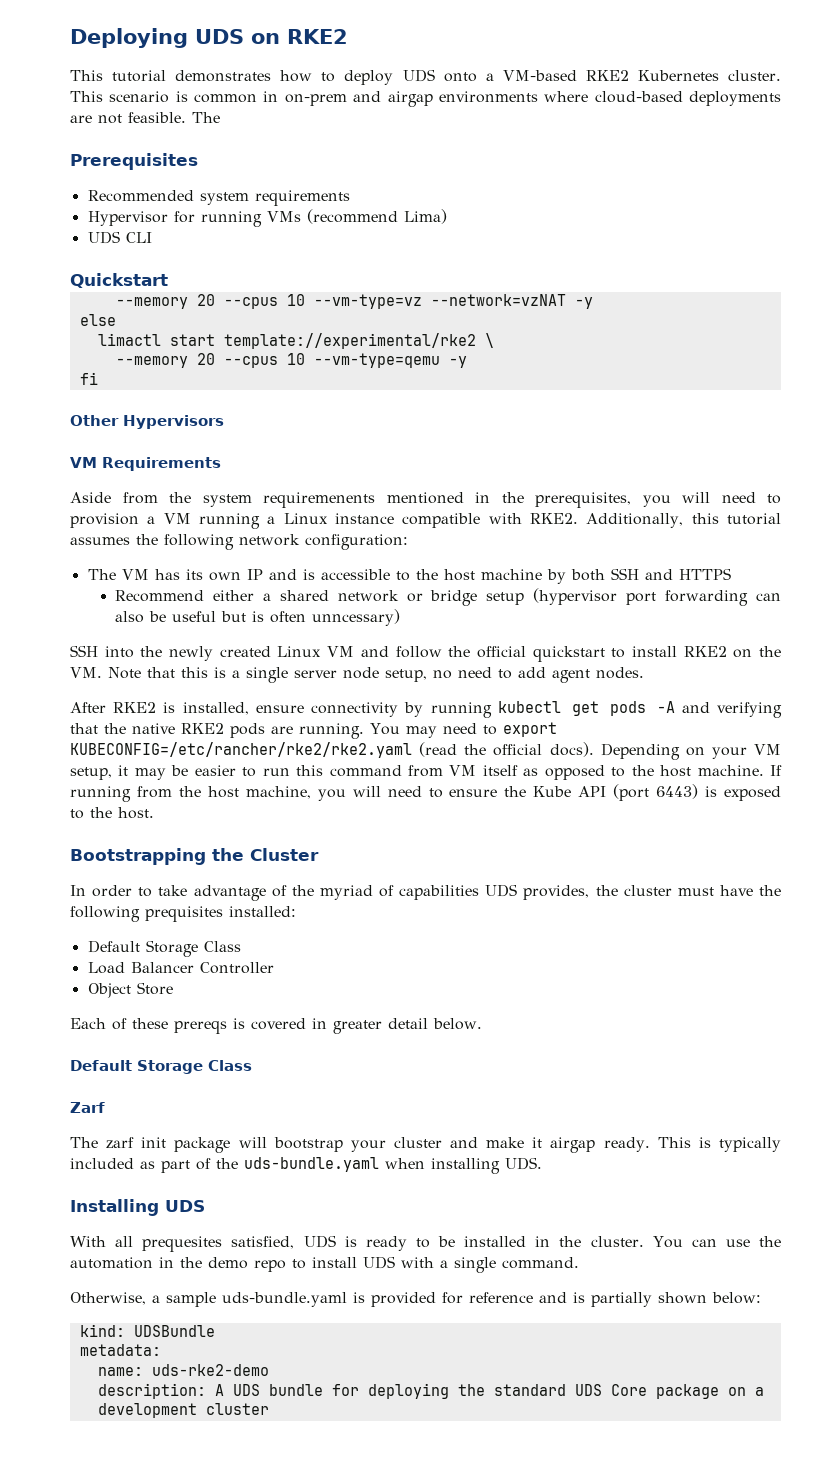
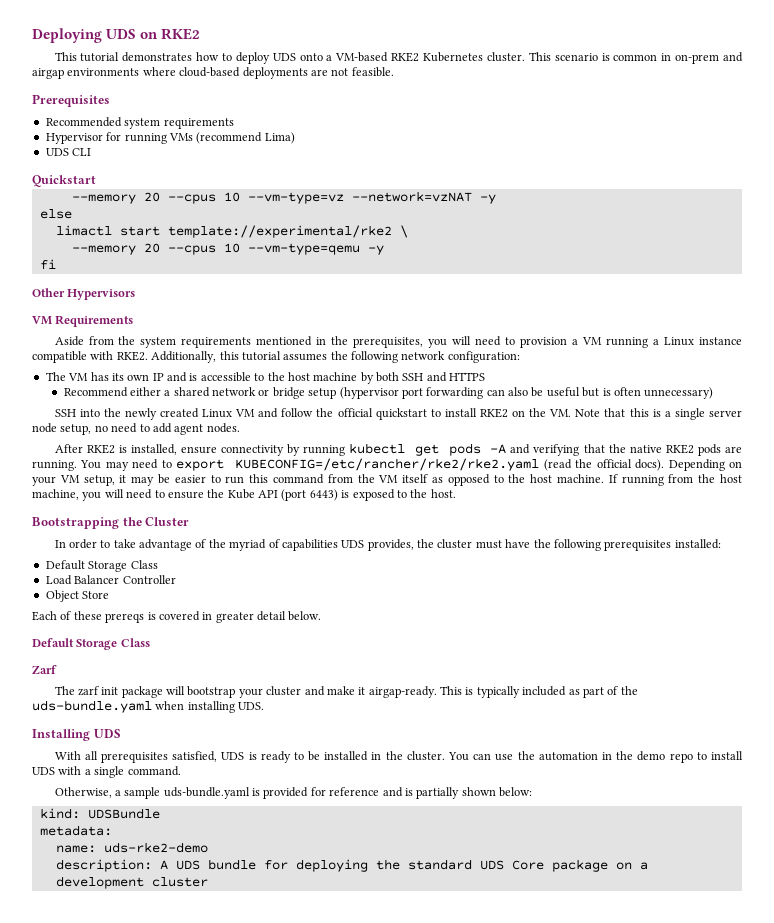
[192,112,220,123] The -> (394, 72) none
[263,492,375,508] requiremenents -> [181,337,252,348] requirements
[311,609,400,626] unncessary) -> [644,387,714,399] unnecessary)
(444, 771) none -> [357,474,375,483] the
[145,906,223,922] prequisites -> [604,540,672,551] prerequisites
[550,1137,650,1153] airgap ready. -> [368,686,437,698] airgap-ready.
[142,1236,223,1252] prequesites -> [100,752,168,763] prerequisites

